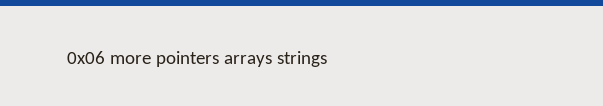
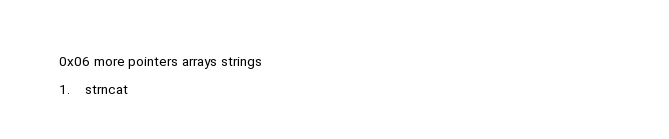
(327, 59) none -> [59,85,128,94] // 1. strncat

